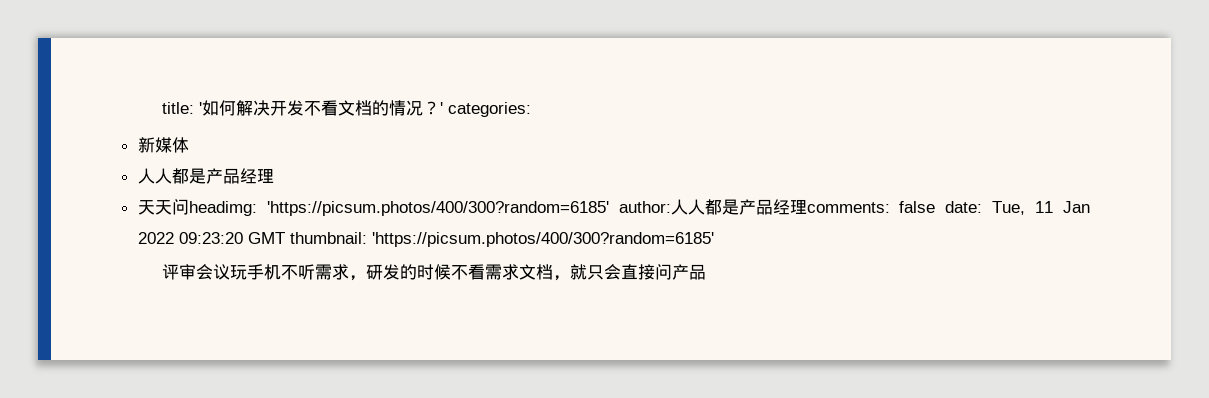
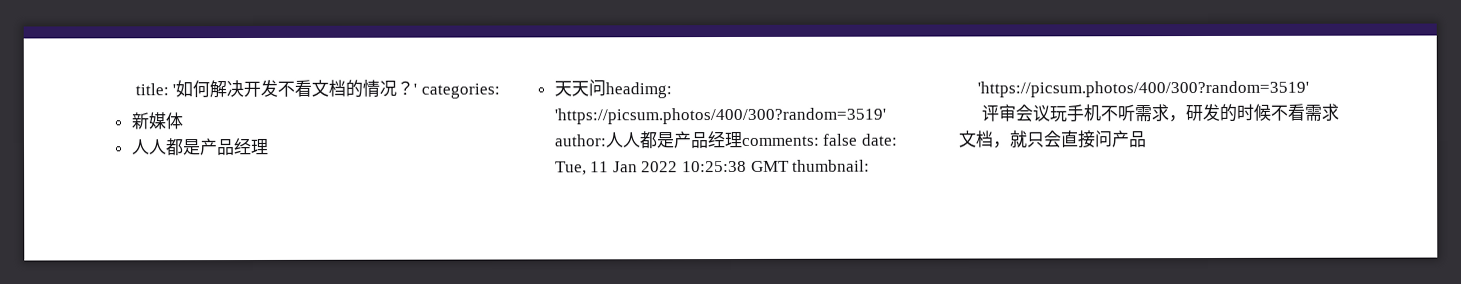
[266,201,609,216] 'https://picsum.photos/400/300?random=6185' -> [553,107,886,125] 'https://picsum.photos/400/300?random=3519'
[178,232,243,244] 09:23:20 -> [682,160,748,173] 10:25:38
[371,232,714,247] 'https://picsum.photos/400/300?random=6185' -> [976,80,1309,98] 'https://picsum.photos/400/300?random=3519'

